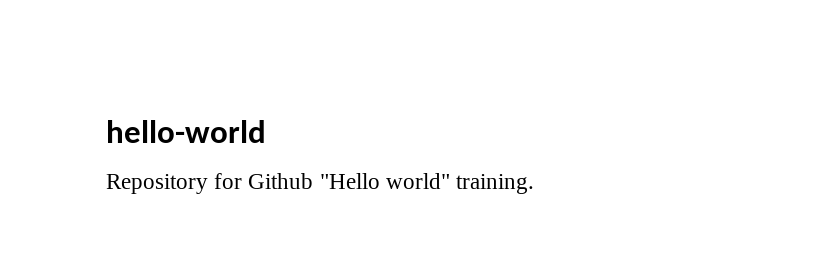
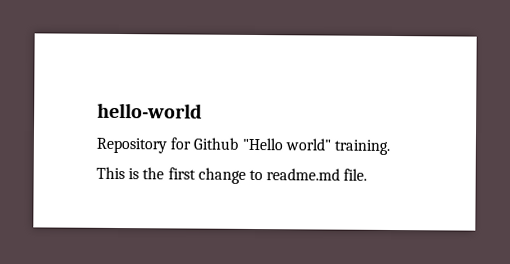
(535, 184) none -> [96,166,368,184] // This is the first change to readme.md file.

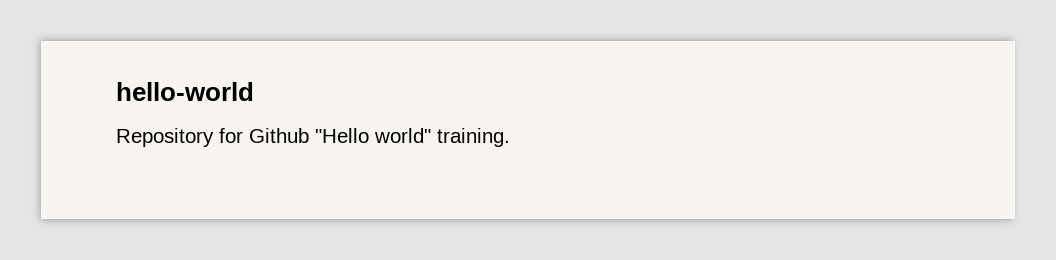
[96,166,368,184] // This is the first change to readme.md file. -> (510, 137) none

